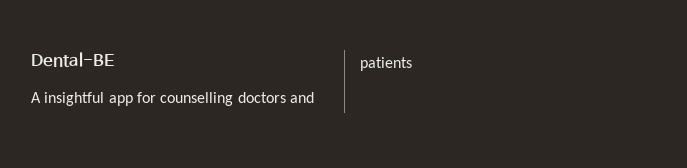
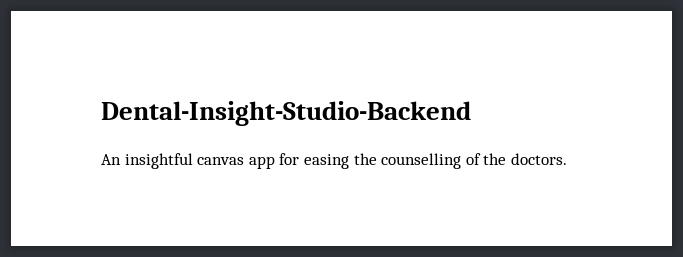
[31,52,114,67] [31,92,314,106] [360,57,412,71] Dental-BE // A insightful app for counselling doctors and patients -> [101,101,471,126] [101,153,567,169] Dental-Insight-Studio-Backend // An insightful canvas app for easing the counselling of the doctors.

